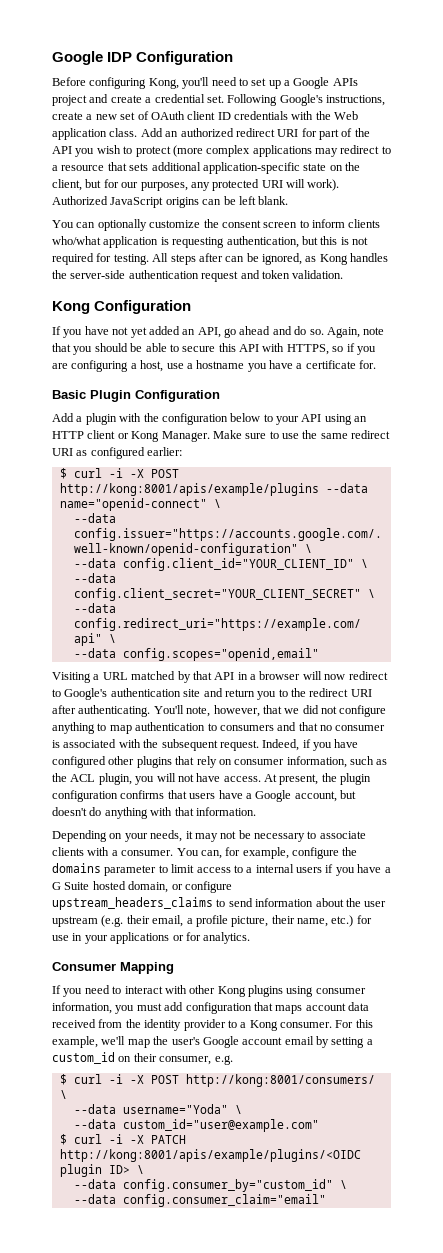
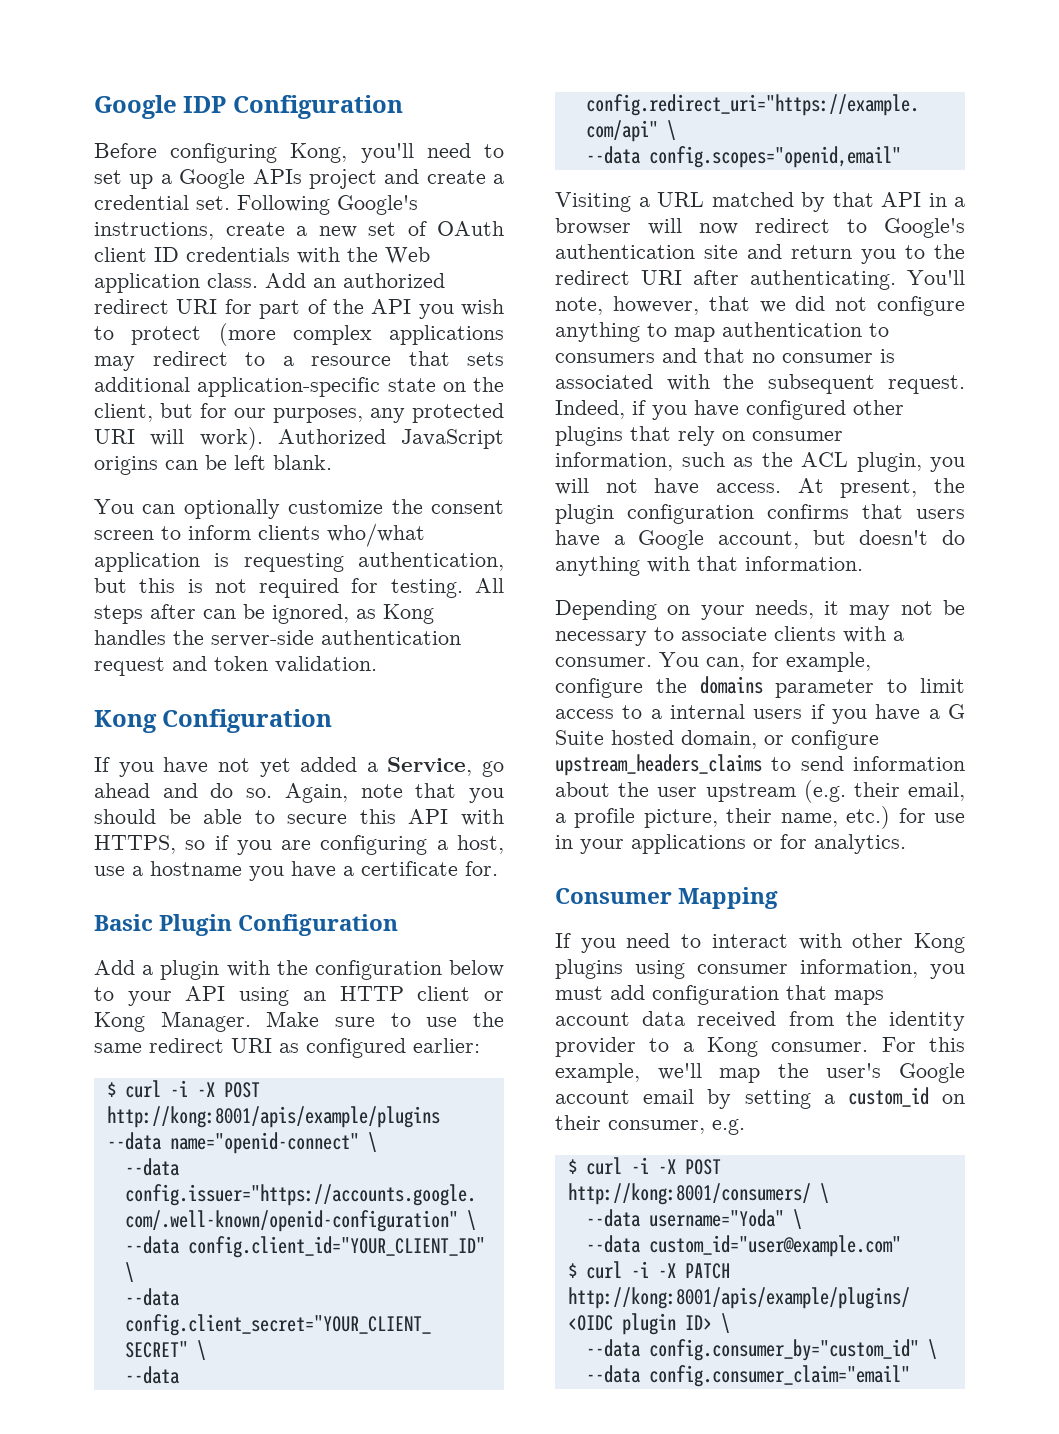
[182,327,221,338] an API, -> [366,757,473,776] a Service,

